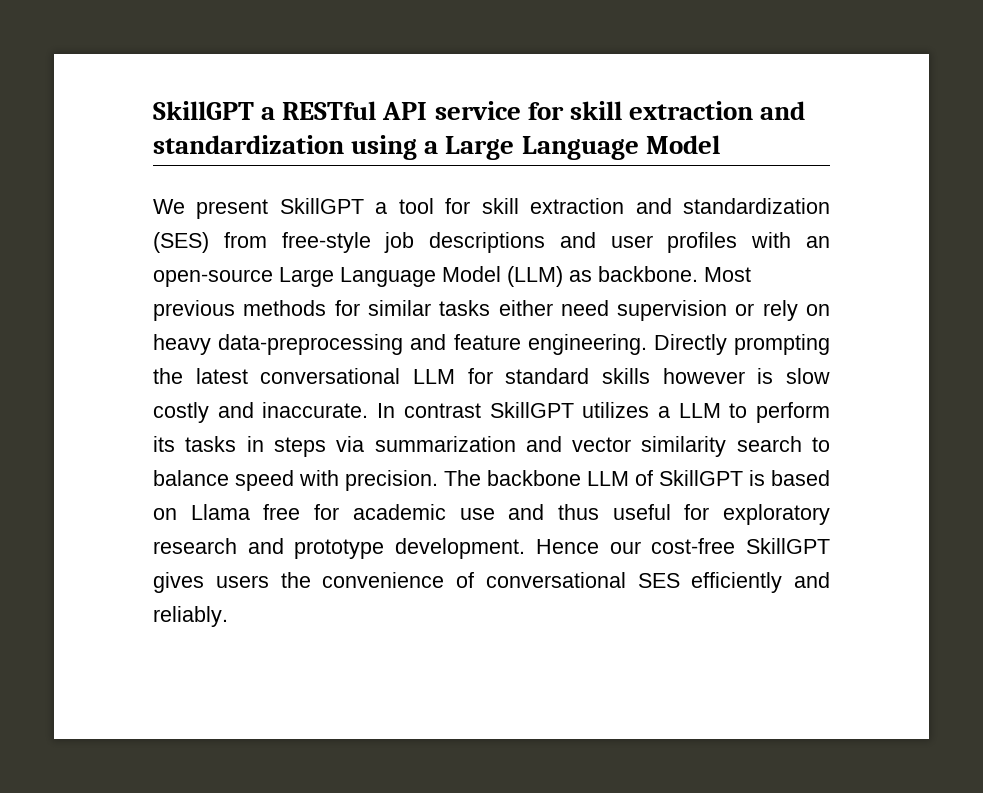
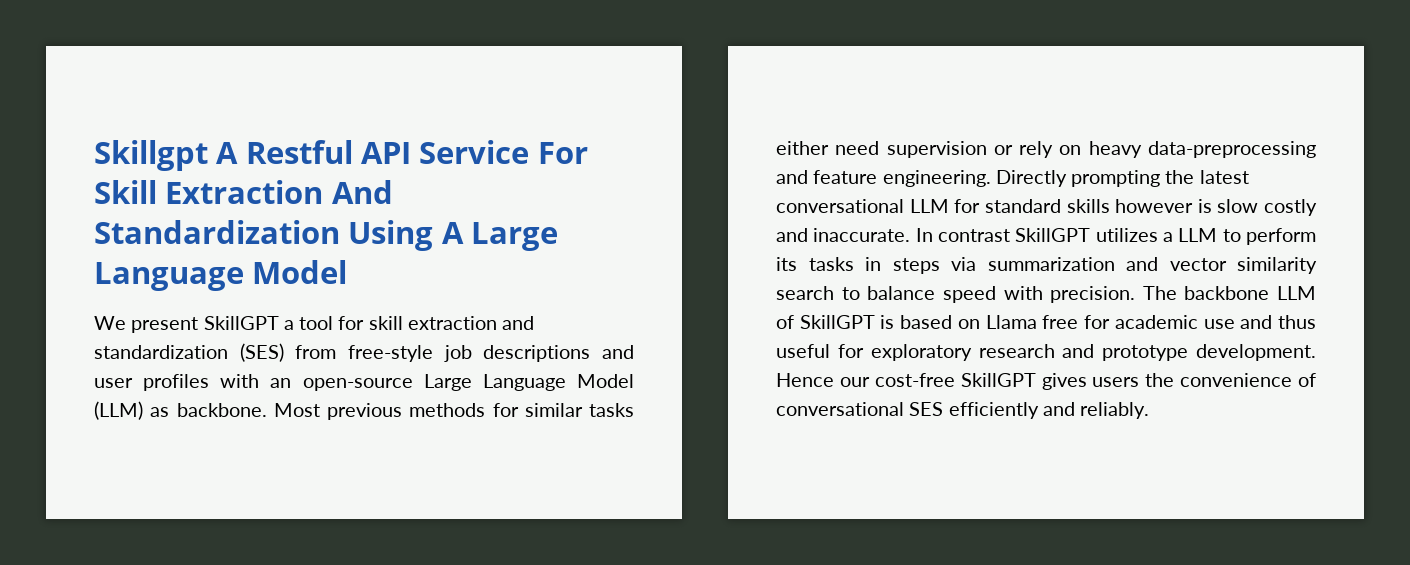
[153,101,806,120] [153,135,439,160] SkillGPT a RESTful API service for skill extraction and standardization using a -> [94,140,588,171] [94,180,393,204] [94,220,464,251] Skillgpt A Restful API Service For Skill Extraction And Standardization Using A

